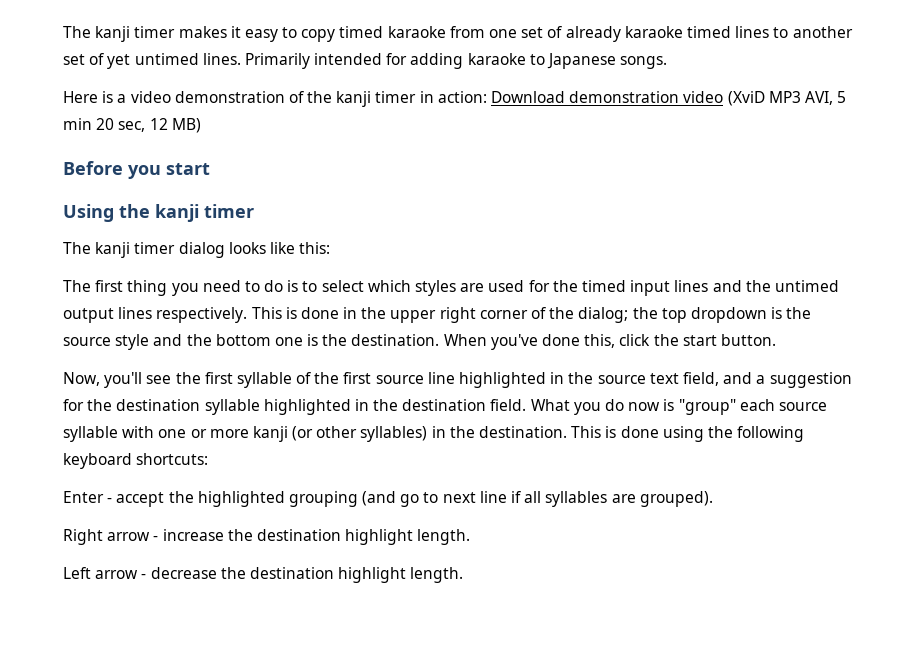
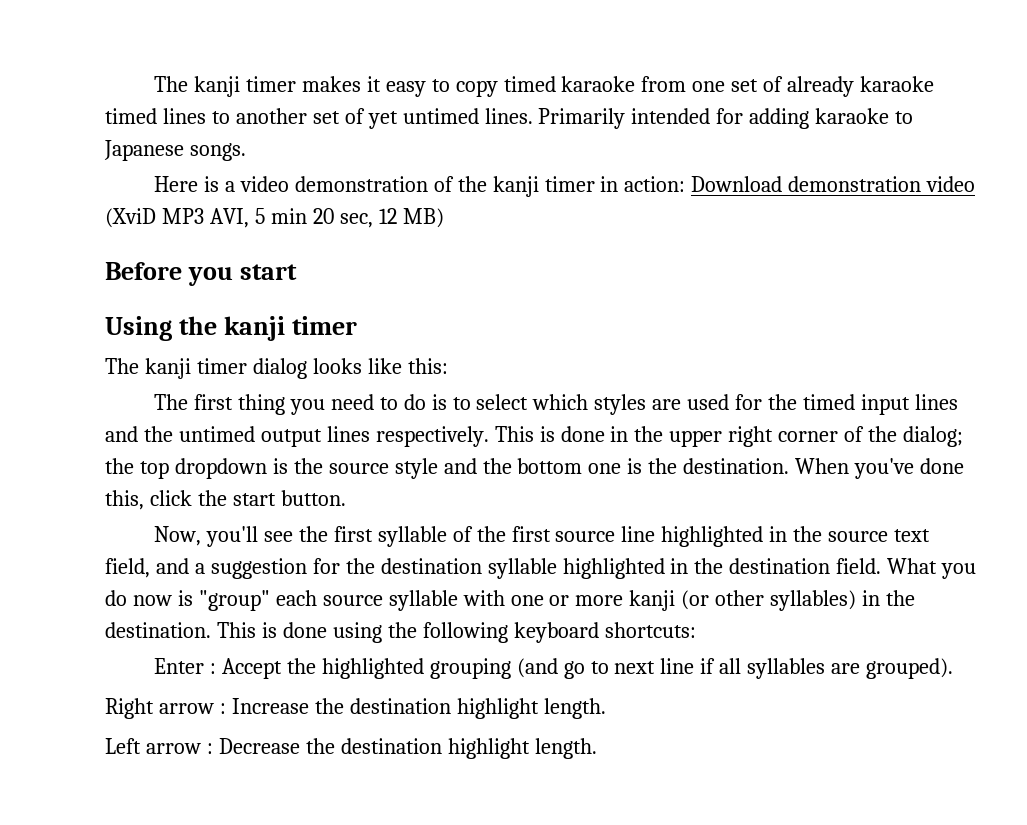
[107,492,165,507] - accept -> [209,658,282,679] : Accept
[153,529,224,541] - increase -> [219,698,309,714] : Increase
[141,567,217,579] - decrease -> [206,738,300,754] : Decrease

